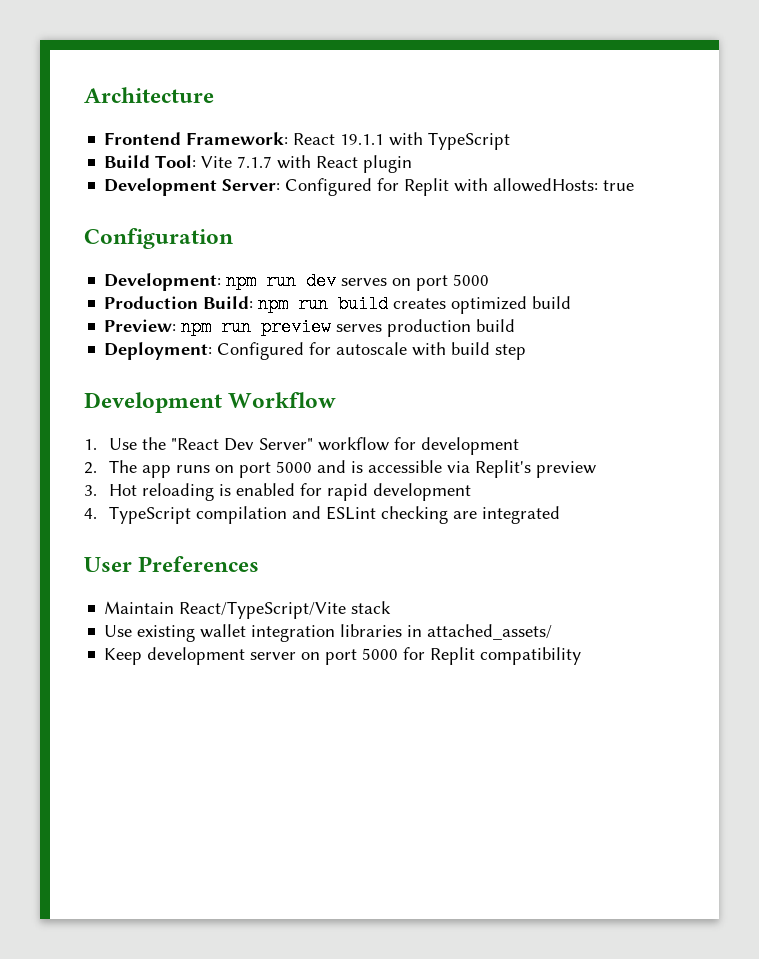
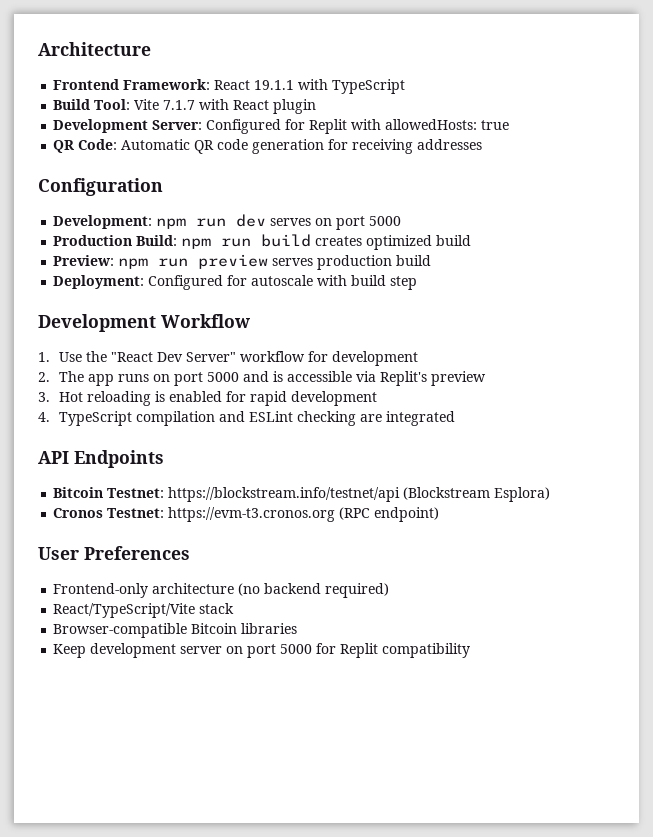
(635, 185) none -> [53,139,483,154] // QR Code: Automatic QR code generation for receiving addresses
[84,556,260,572] [104,601,392,619] [104,624,336,642] User Preferences // Maintain React/TypeScript/Vite stack // Use existing wallet integration -> [38,450,164,468] [53,487,551,502] [53,507,440,522] [38,546,190,560] [53,583,390,598] [53,603,235,618] [53,623,238,638] API Endpoints // Bitcoin Testnet: https://blockstream.info/testnet/api (Blockstream Esplora) // Cronos Testnet: https://evm-t3.cronos.org (RPC endpoint) // User Preferences // Frontend-only architecture (no backend required) // React/TypeScript/Vite stack // Browser-compatible Bitcoin
[407,624,553,640] in attached_assets/ -> (298, 628) none

